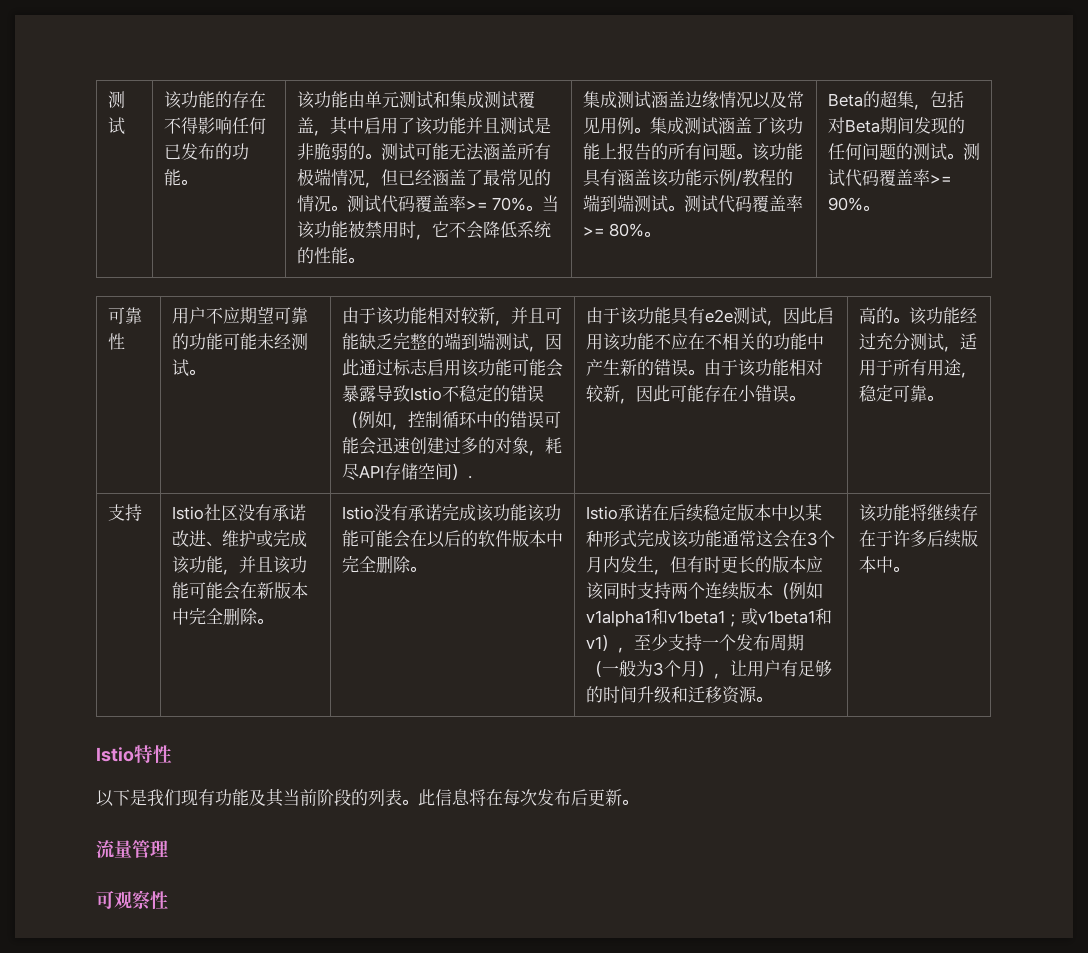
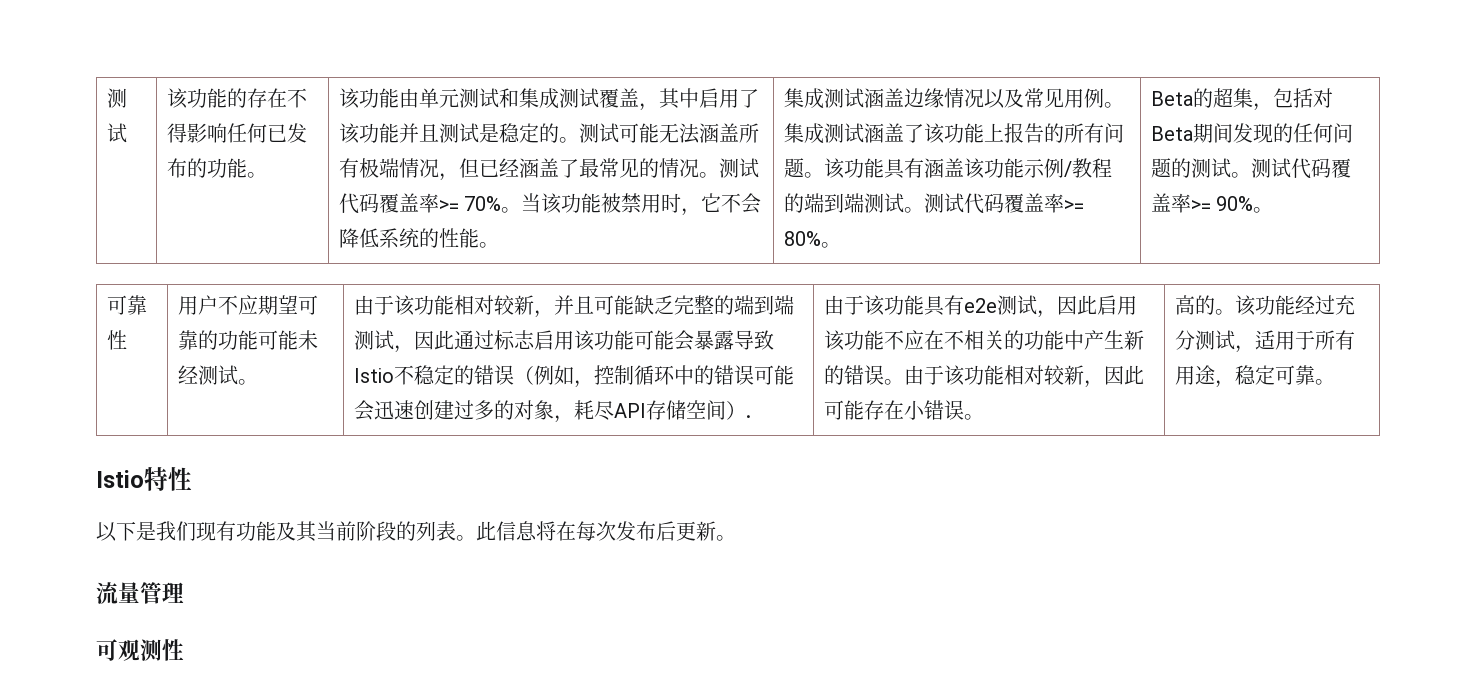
[296,143,348,160] 非脆弱 -> [498,123,539,143] 稳定
[107,504,142,521] [171,504,306,521] [171,530,307,547] [171,556,307,575] [171,582,308,600] [171,607,273,625] [341,504,561,522] [341,530,563,548] [341,555,426,573] [585,504,822,522] [585,530,835,548] [585,556,823,575] [585,582,823,600] [585,608,832,627] [585,634,804,653] [585,660,832,679] [585,686,772,704] [858,504,978,522] [858,530,978,548] [858,556,909,573] // 支持 | Istio社区没有承诺改进、维护或完成该功能，并且该功能可能会在新版本中完全删除。 | Istio没有承诺完成该功能该功能可能会在以后的软件版本中完全删除。 | Istio承诺在后续稳定版本中以某种形式完成该功能通常这会在3个月内发生，但有时更长的版本应该同时支持两个连续版本（例如v1alpha1和v1beta1；或v1beta1和v1），至少支持一个发布周期（一般为3个月），让用户有足够的时间升级和迁移资源。 | 该功能将继续存在于许多后续版本中。 -> (1335, 382) none
[132,890,150,910] 察 -> [140,639,162,661] 测

